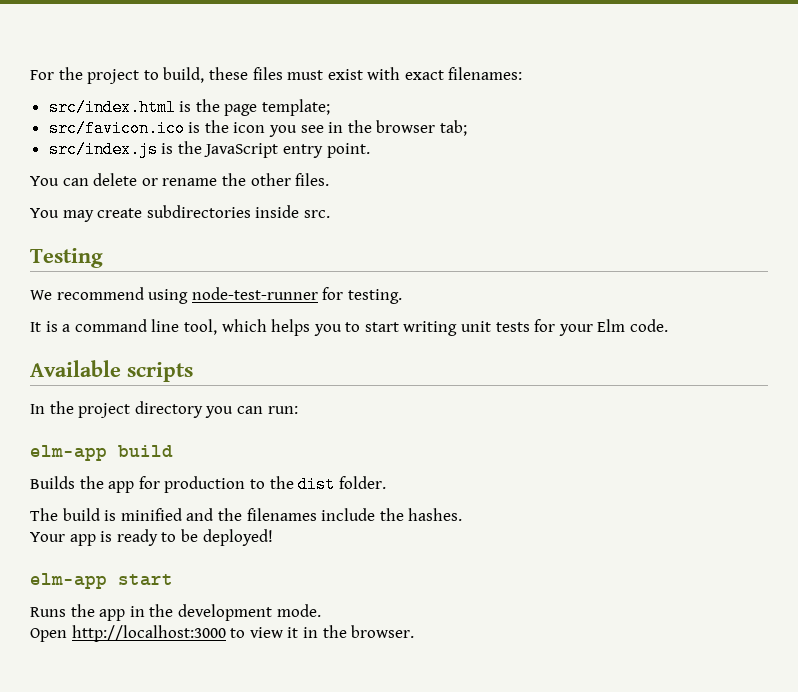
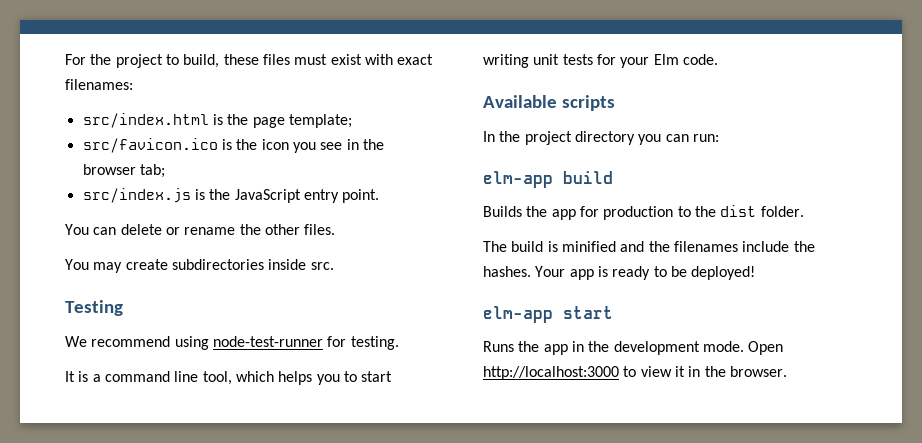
(463, 514) // -> (531, 271) none
(321, 610) // -> (744, 346) none

